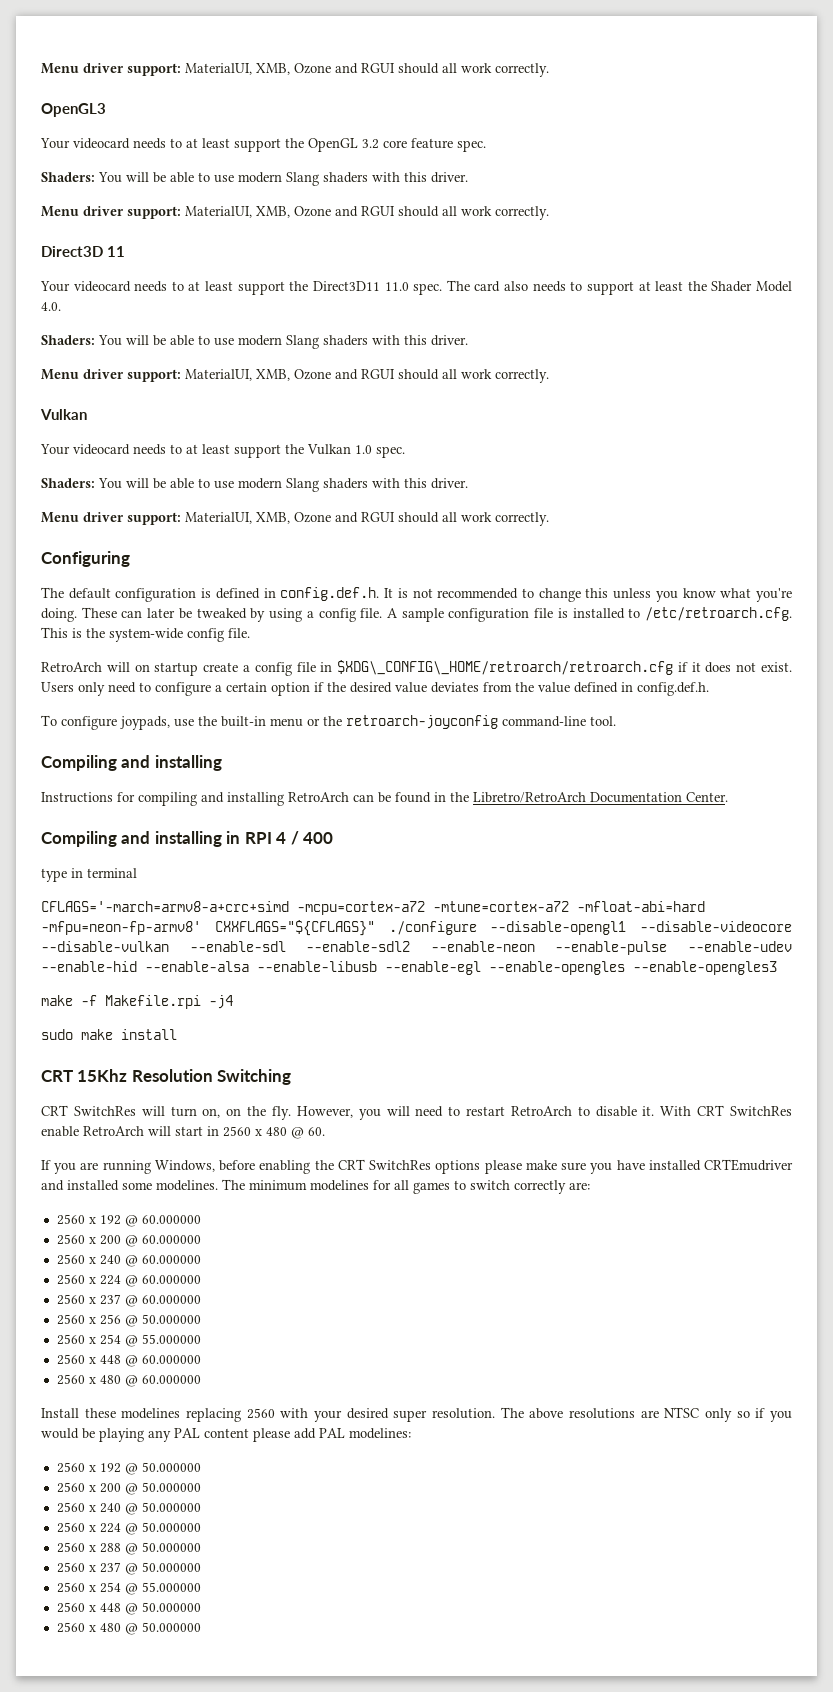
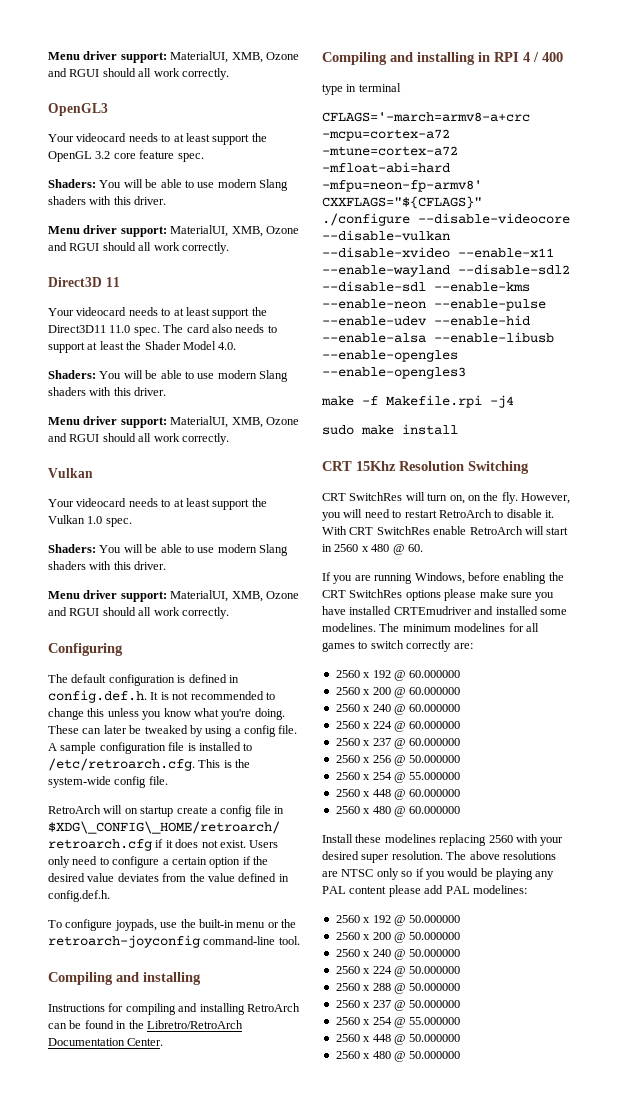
[41,901,289,912] CFLAGS='-march=armv8-a+crc+simd -> [322,112,530,122] CFLAGS='-march=armv8-a+crc
[490,921,627,935] --disable-opengl1 -> (410, 219) none
[189,941,411,952] --enable-sdl --enable-sdl2 -> [322,247,554,258] [322,264,570,277] [322,281,530,292] --disable-xvideo --enable-x11 --enable-wayland --disable-sdl2 --disable-sdl --enable-kms
[385,961,481,975] --enable-egl -> (554, 337) none

